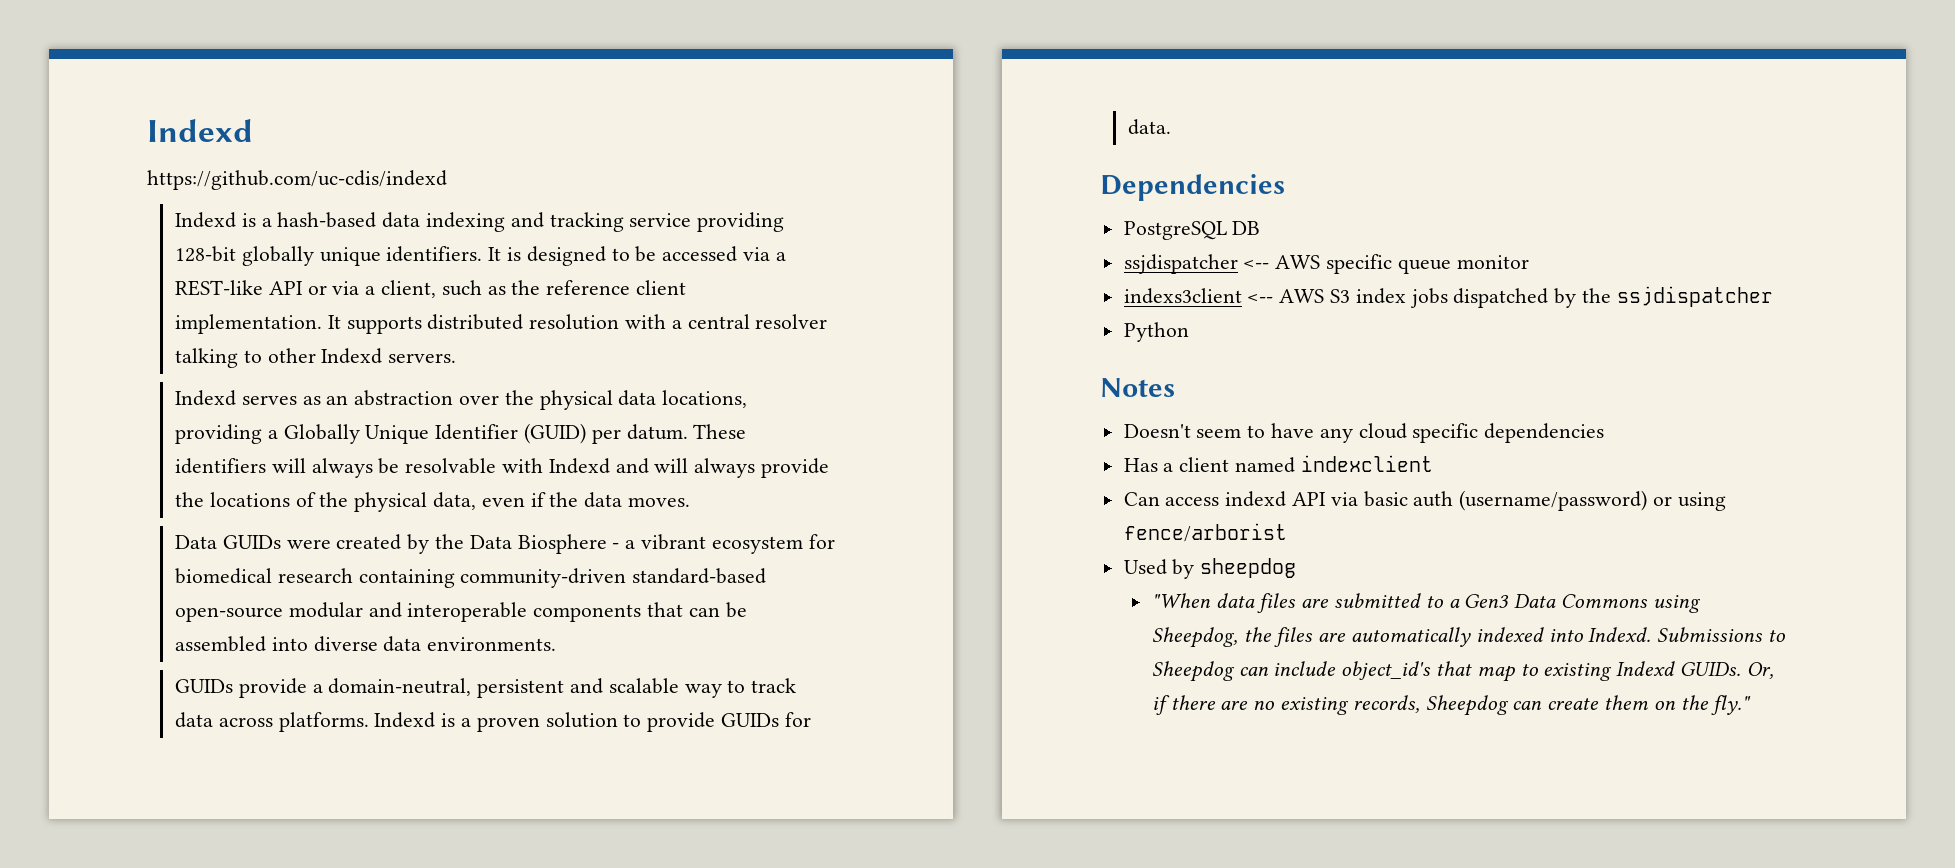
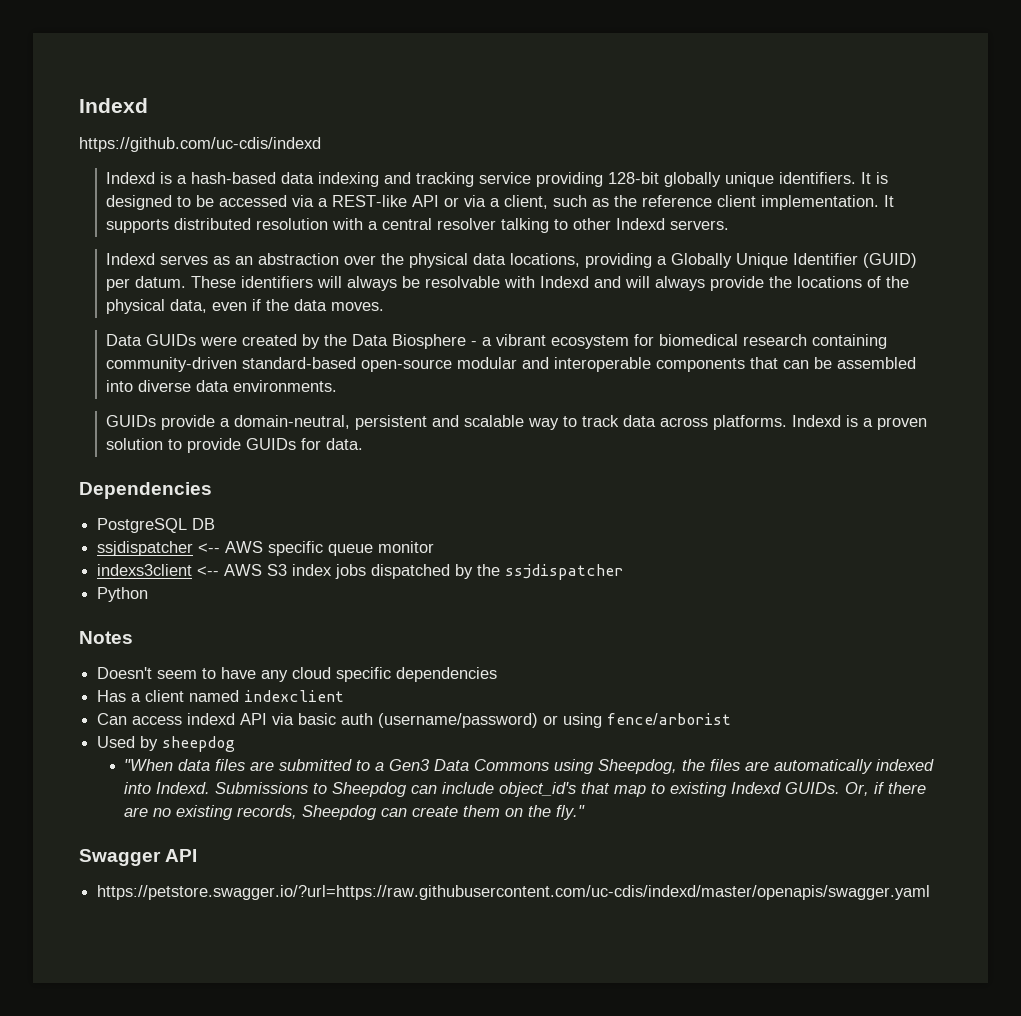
(1752, 705) none -> [79,849,198,866] [97,885,931,900] // Swagger API // https://petstore.swagger.io/?url=https://raw.githubusercontent.com/uc-cdis/indexd/master/openapis/swagger.yaml

